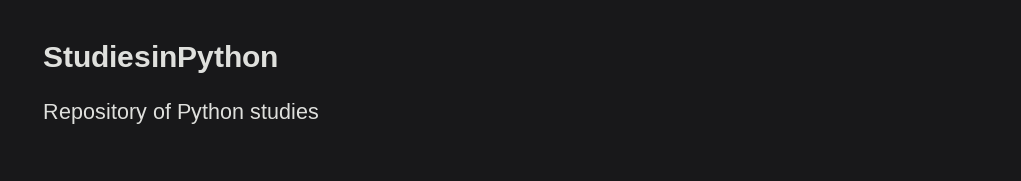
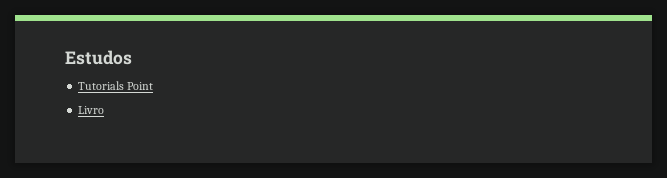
[43,45,278,73] [43,103,319,124] StudiesinPython // Repository of Python studies -> [65,50,132,65] [78,81,154,90] [78,106,105,114] Estudos // Tutorials Point // Livro

